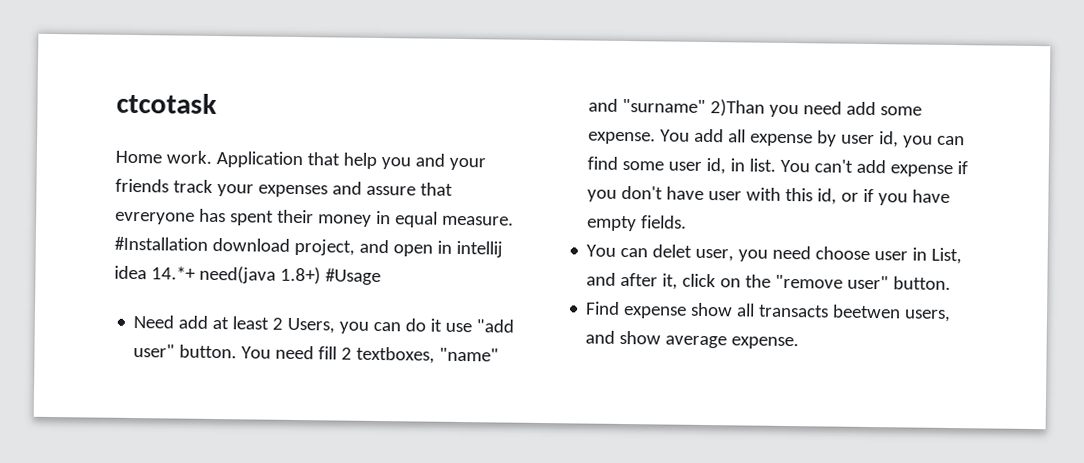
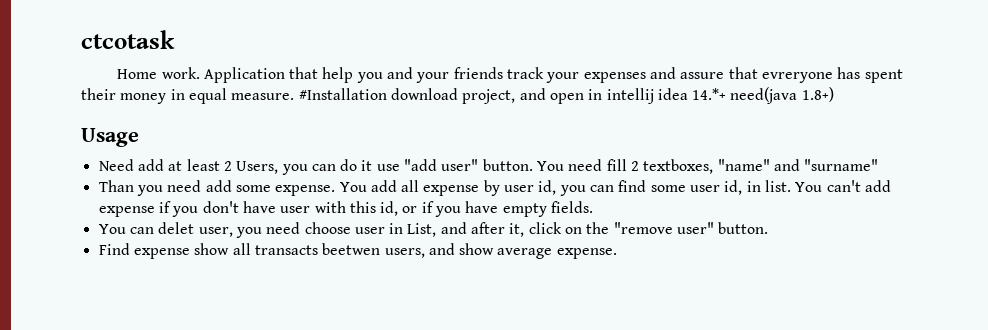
[324,268,381,286] #Usage -> [81,128,139,147] // Usage
[710,99,766,117] 2)Than -> [98,180,134,192] // Than

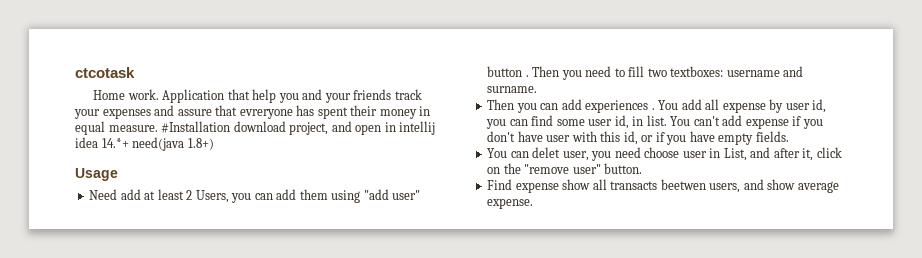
[340,159,879,174] [98,180,336,196] do it use "add user" button. You need fill 2 textboxes, "name" and "surname" // Than you need add some expense. -> [276,189,421,203] [487,66,804,80] [487,86,538,93] [487,99,655,113] add them using "add user" button . Then you need to fill two textboxes: username and surname. // Then you can add experiences .

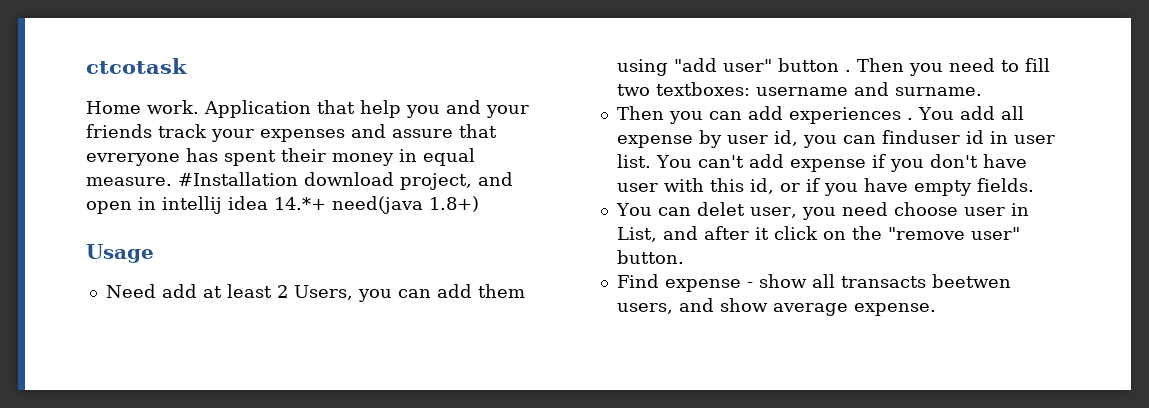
[531,115,644,129] find some user id, in -> [881,130,1055,144] finduser id in user
[802,148,814,161] it, -> [754,227,769,240] it
(559, 187) none -> [746,282,753,288] -

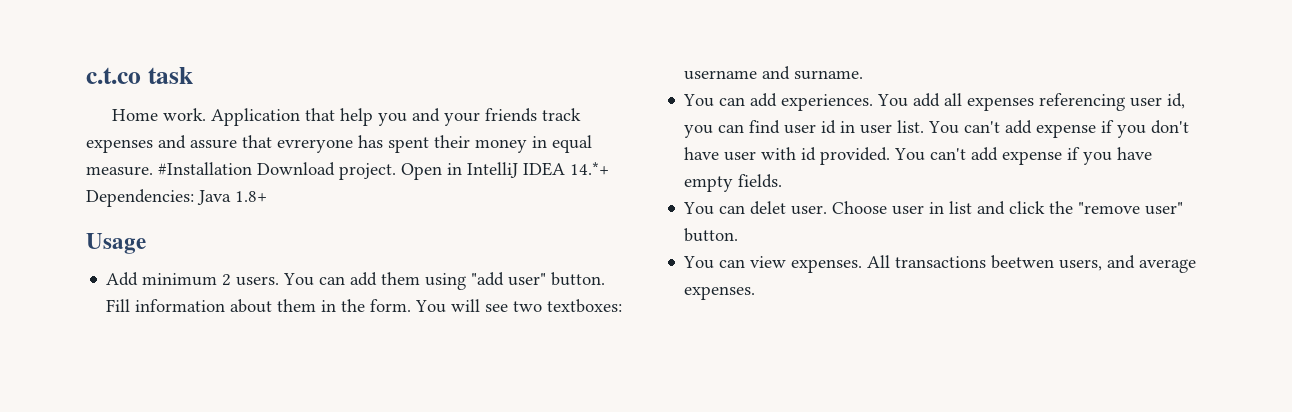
[86,58,187,74] ctcotask -> [86,67,193,84] c.t.co task
[211,129,254,142] your -> (581, 114) none
[304,172,513,190] [86,196,479,214] [86,244,154,263] [105,284,392,302] download project, and open in intellij idea 14.*+ need(java 1.8+) // Usage // Need add at least 2 Users, you -> [257,162,609,180] [86,189,267,207] [86,233,146,254] [106,272,315,286] Download project. Open in IntelliJ IDEA 14.*+ Dependencies: Java 1.8+ // Usage // Add minimum 2 users. You
[777,58,1050,76] button . Then you need to fill -> [551,272,606,286] [106,299,509,313] button. Fill information about them in the form. You will see
[616,106,913,124] Then you can add experiences . -> [683,93,874,111] You can add experiences.
[616,130,722,148] expense by -> [967,93,1126,111] expenses referencing
[881,130,960,144] finduser -> [749,120,817,134] find user
[709,178,800,194] this id, or -> [801,147,1063,165] id provided. You can't add expense
[749,202,1029,220] [616,226,1020,242] [616,250,684,264] [616,274,1011,292] [616,298,936,316] user, you need choose user in List, and after it click on the "remove user" button. // Find expense - show all transacts beetwen users, and show average expense. -> [791,201,1184,215] [684,228,739,242] [683,255,1197,273] [684,286,756,300] user. Choose user in list and click the "remove user" button. // You can view expenses. All transactions beetwen users, and average expenses.

